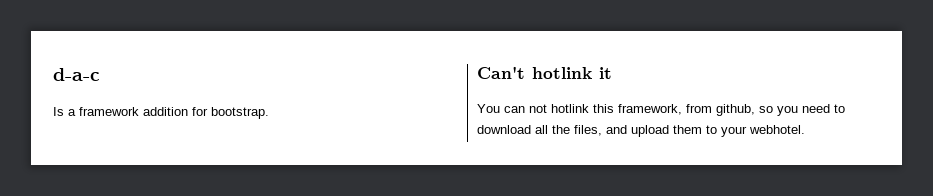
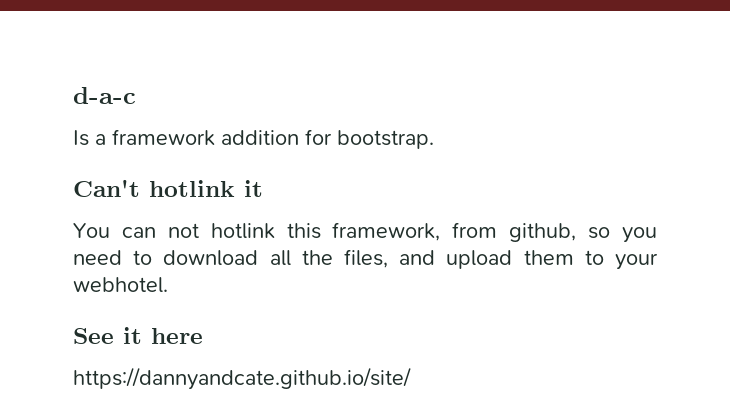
(805, 129) none -> [73,327,203,344] [73,367,411,390] // See it here // https://dannyandcate.github.io/site/

